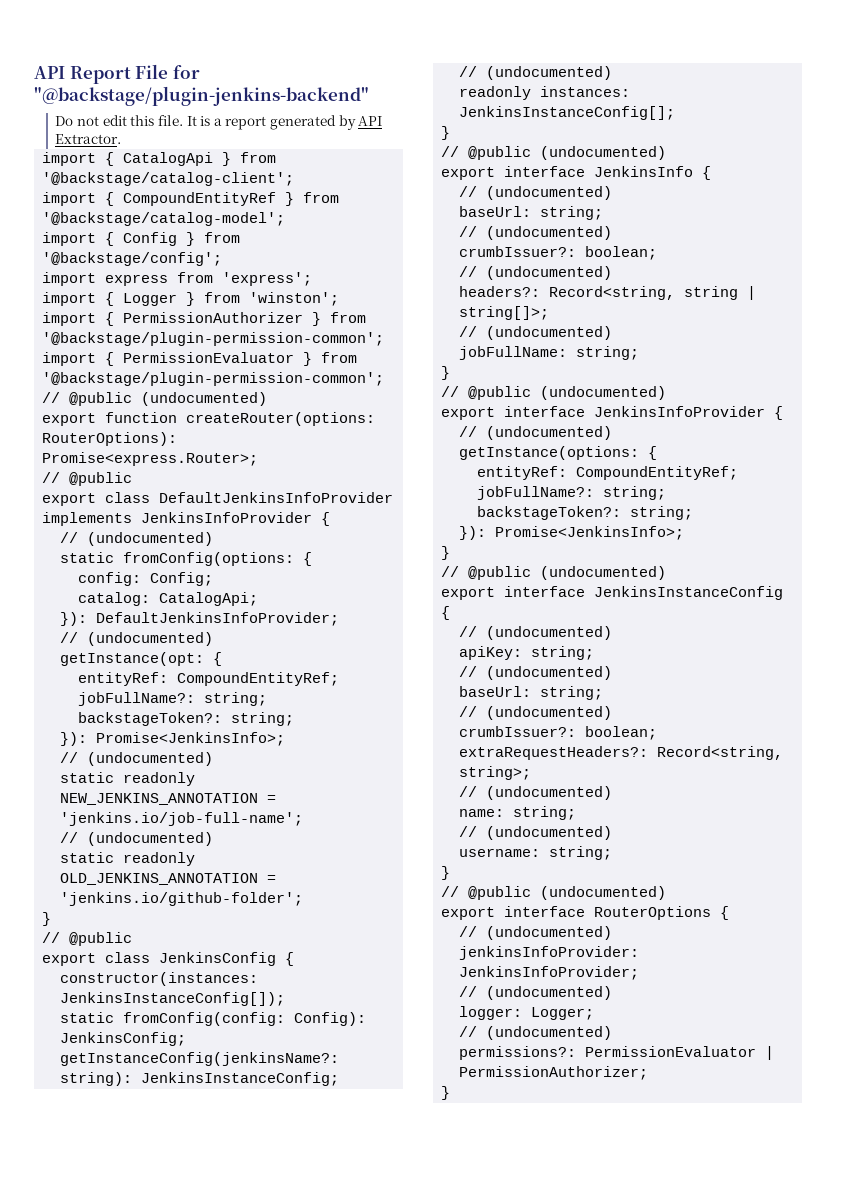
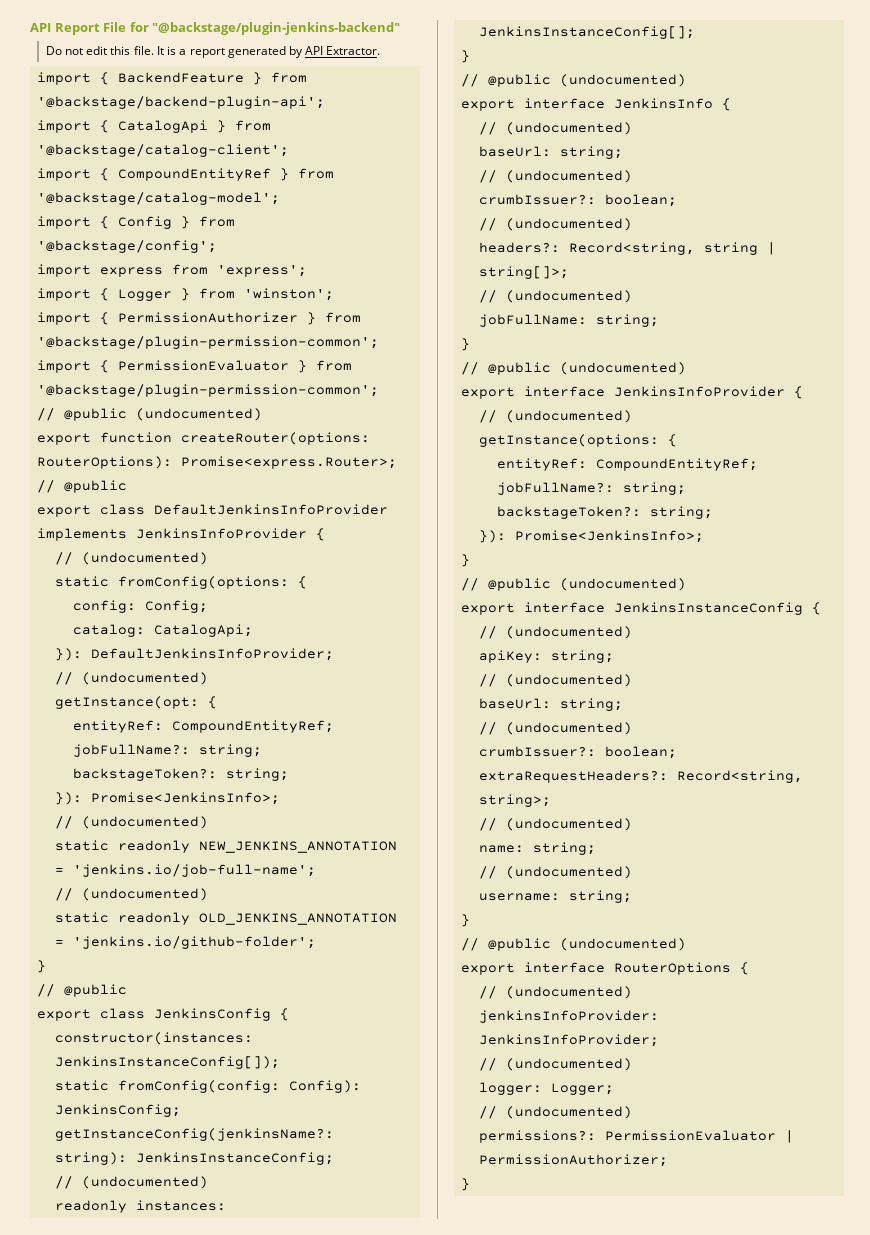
(122, 139) none -> [37,72,308,85] [37,96,326,109] // import { BackendFeature } from '@backstage/backend-plugin-api';

